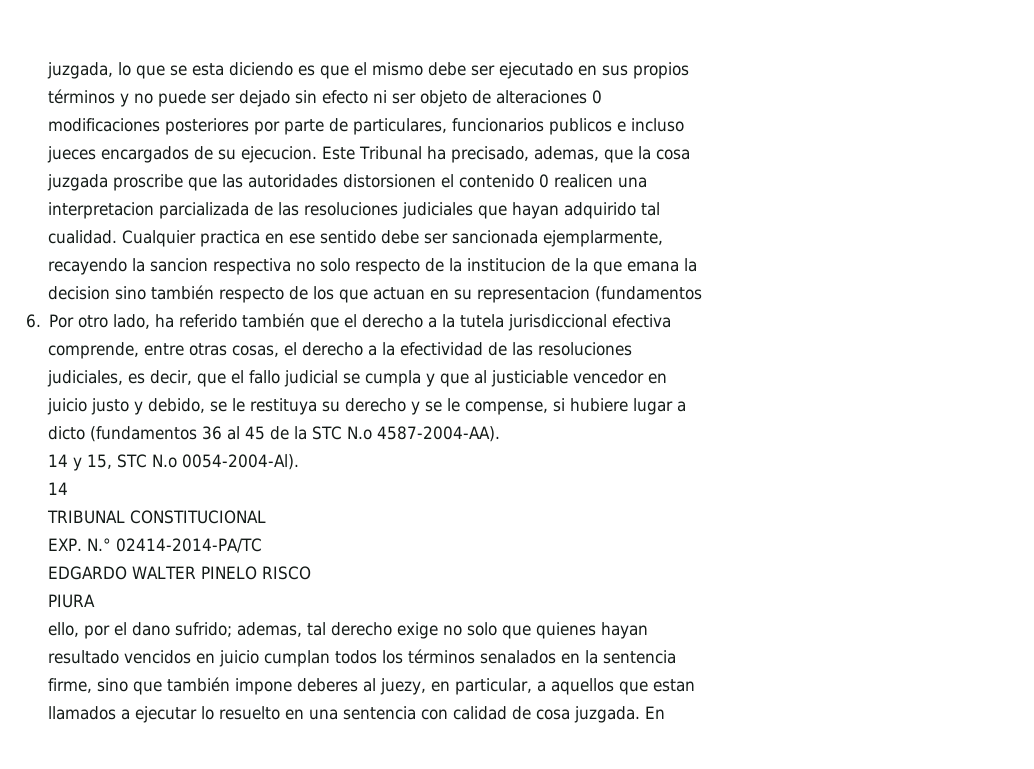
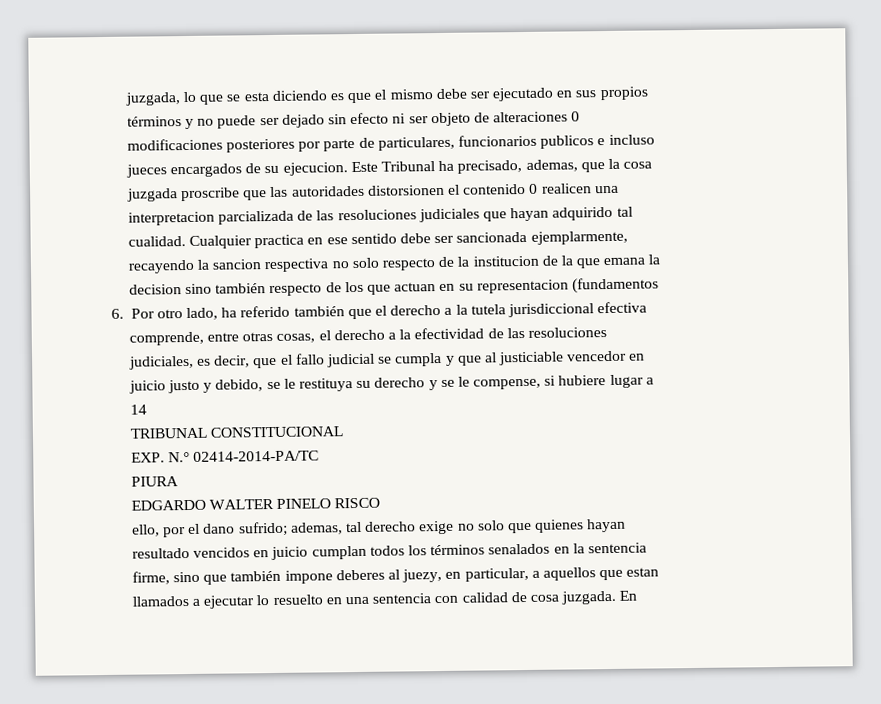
[47,426,500,442] [47,454,299,471] // dicto (fundamentos 36 al 45 de la STC N.o 4587-2004-AA). // 14 y 15, STC N.o 0054-2004-Al). -> (654, 381) none
(262, 545) none -> [130,476,179,487] // PIURA
[47,594,95,608] // PIURA -> (381, 503) none

